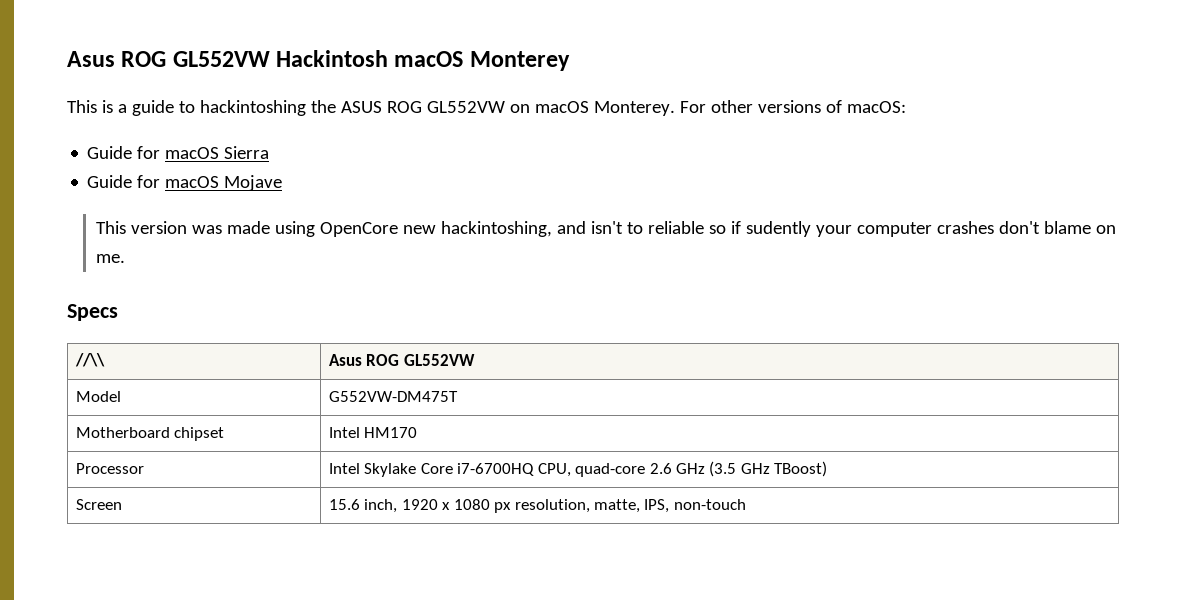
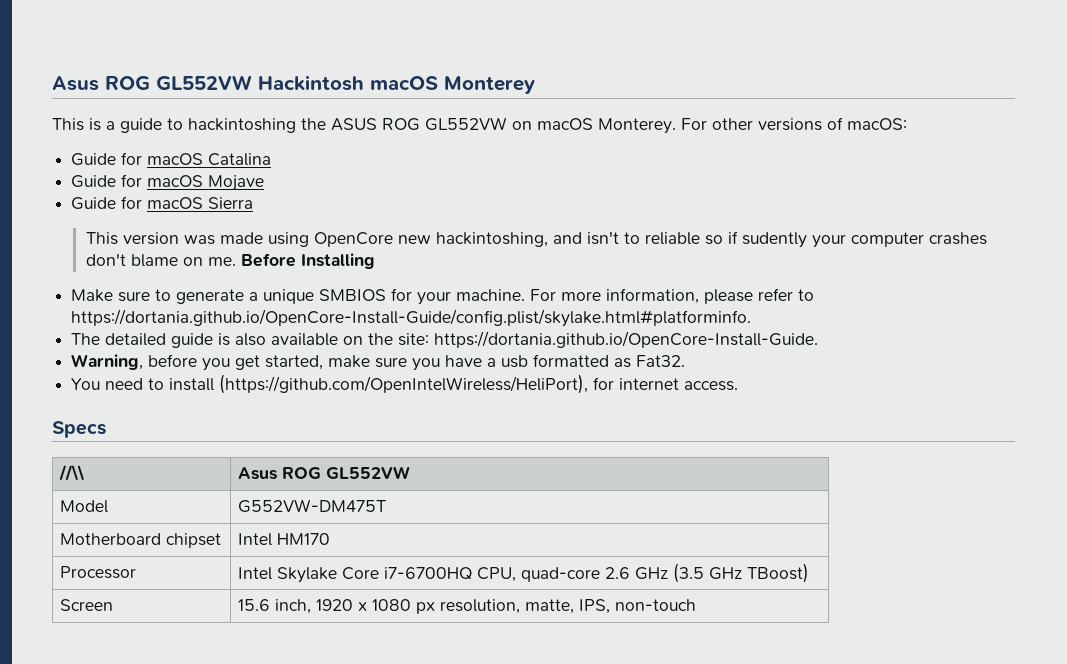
[224,146,270,159] Sierra -> [208,153,272,166] Catalina
(283, 183) none -> [71,196,254,210] // Guide for macOS Sierra
(125, 258) none -> [240,253,375,269] [71,288,815,305] [71,309,752,327] [71,331,819,348] [71,354,686,371] [71,374,739,394] Before Installing // Make sure to generate a unique SMBIOS for your machine. For more information, please refer to https://dortania.github.io/OpenCore-Install-Guide/config.plist/skylake.html#platforminfo. // The detailed guide is also available on the site: https://dortania.github.io/OpenCore-Install-Guide. // Warning, before you get started, make sure you have a usb formatted as Fat32. // You need to install (https://github.com/OpenIntelWireless/HeliPort), for internet access.

